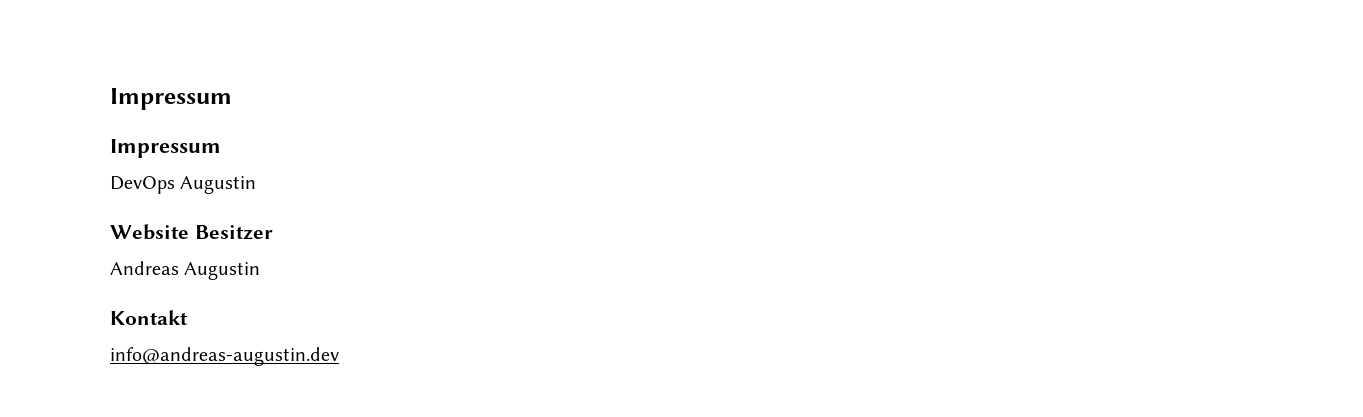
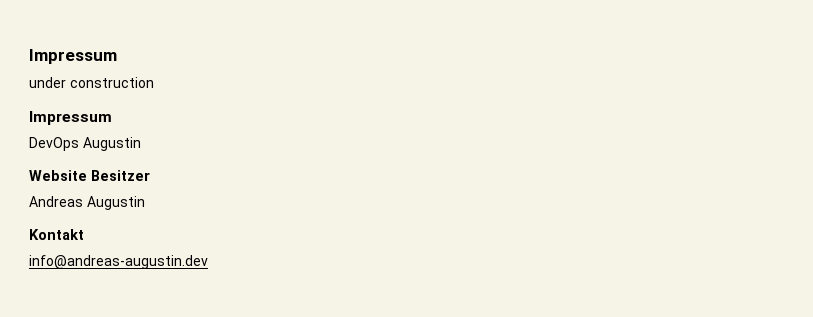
[110,88,232,110] Impressum -> [29,49,117,64] [29,77,154,88] Impressum // under construction

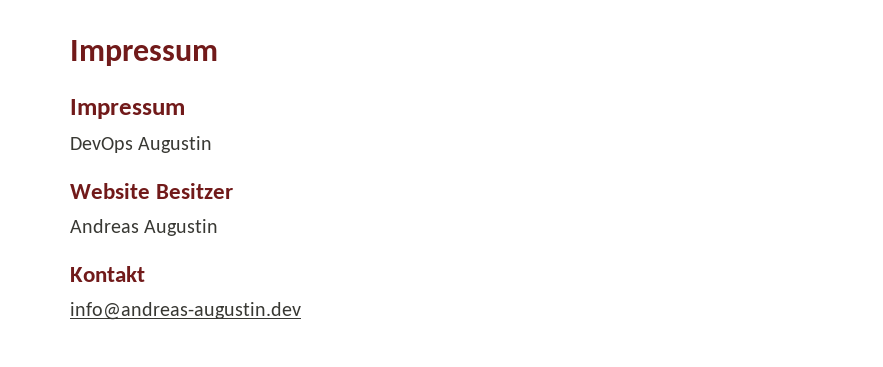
[29,49,117,64] [29,77,154,88] Impressum // under construction -> [70,40,218,66] Impressum

